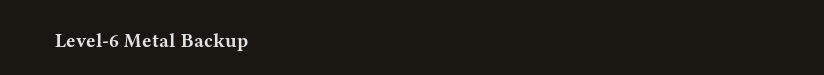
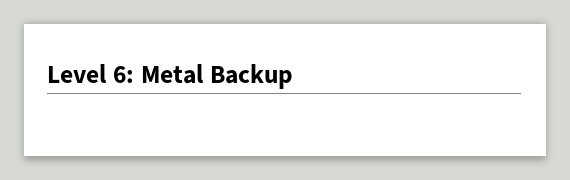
[55,33,119,48] Level-6 -> [47,64,134,83] Level 6:

